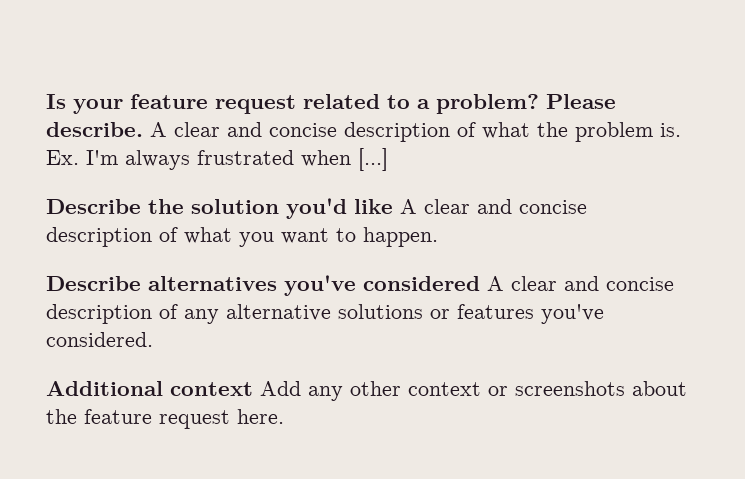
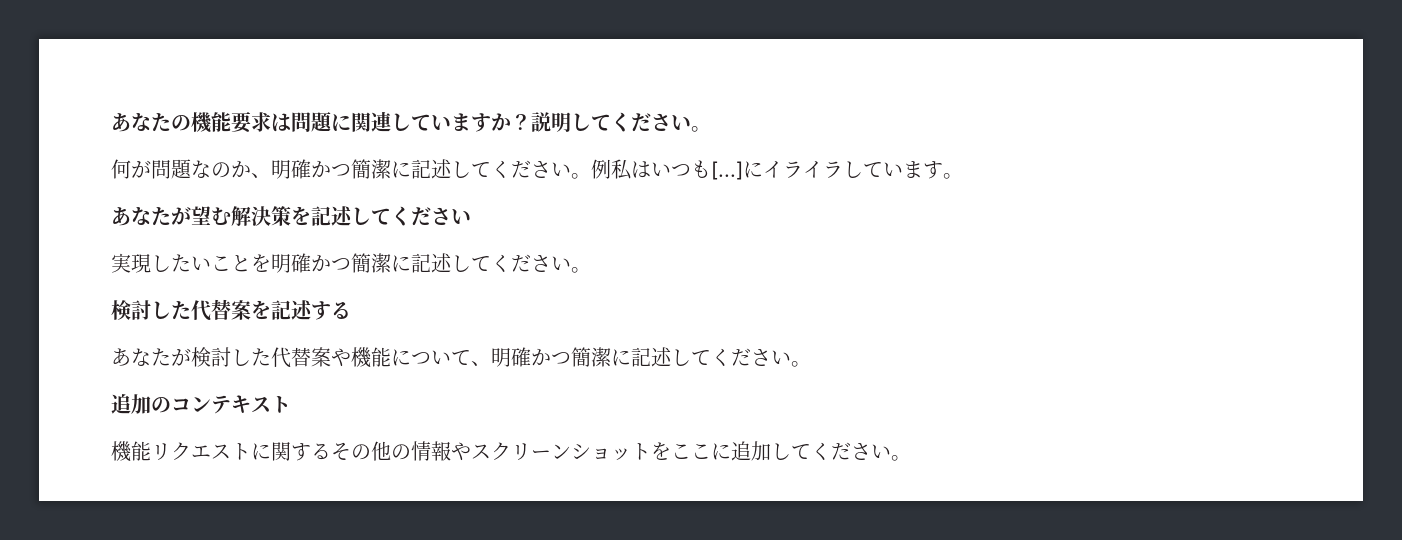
[46,94,616,114] [46,122,681,142] [46,148,388,171] [46,198,587,219] [46,227,438,247] [46,275,674,296] [46,304,604,324] [46,332,153,347] [46,381,687,401] [46,409,284,429] Is your feature request related to a problem? Please describe. A clear and concise description of what the problem is. Ex. I'm always frustrated when [...] // Describe the solution you'd like A clear and concise description of what you want to happen. // Describe alternatives you've considered A clear and concise description of any alternative solutions or features you've considered. // Additional context Add any other context or screenshots about the feature request here. -> [111,111,711,133] [111,159,963,180] [111,206,471,226] [111,253,591,273] [111,299,351,321] [111,347,811,368] [111,394,291,414] [111,441,911,462] あなたの機能要求は問題に関連していますか？説明してください。 // 何が問題なのか、明確かつ簡潔に記述してください。例私はいつも[...]にイライラしています。 // あなたが望む解決策を記述してください // 実現したいことを明確かつ簡潔に記述してください。 // 検討した代替案を記述する // あなたが検討した代替案や機能について、明確かつ簡潔に記述してください。 // 追加のコンテキスト // 機能リクエストに関するその他の情報やスクリーンショットをここに追加してください。

